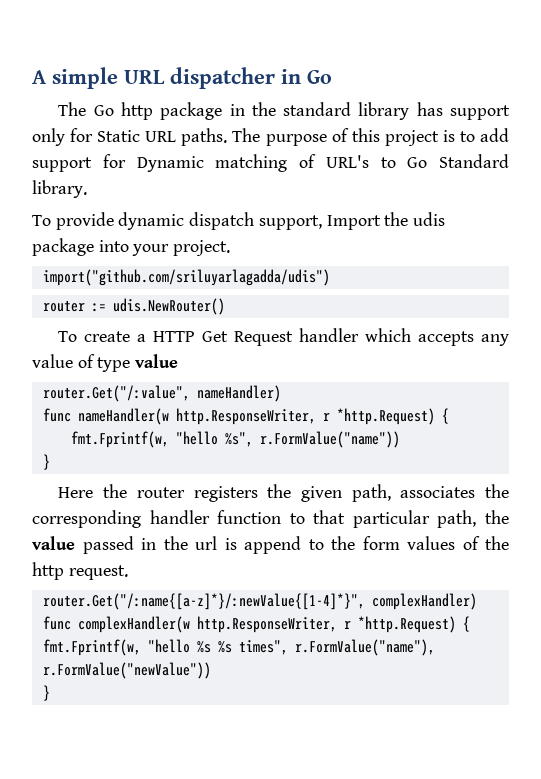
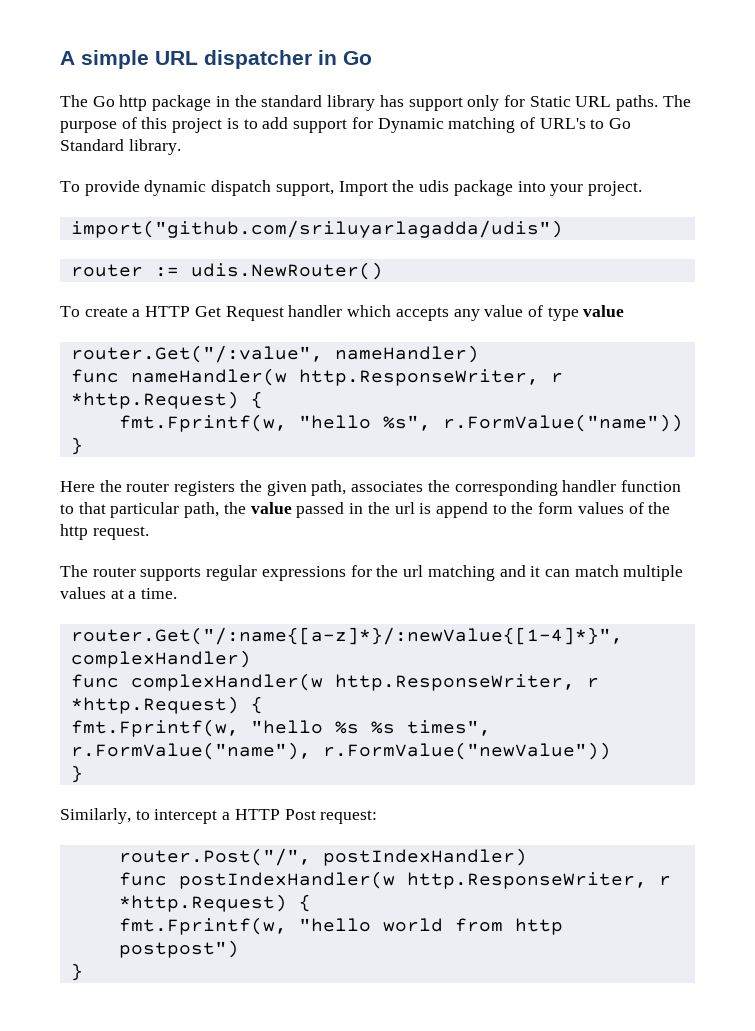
(128, 572) none -> [60,565,684,581] [60,587,178,599] // The router supports regular expressions for the url matching and it can match multiple values at a time.
(50, 693) none -> [60,808,378,824] [118,848,527,866] [118,871,671,889] [118,894,311,912] [118,917,563,935] [118,940,239,958] [70,963,83,981] // Similarly, to intercept a HTTP Post request: // router.Post("/", postIndexHandler) // func postIndexHandler(w http.ResponseWriter, r *http.Request) { // fmt.Fprintf(w, "hello world from http postpost") // }

